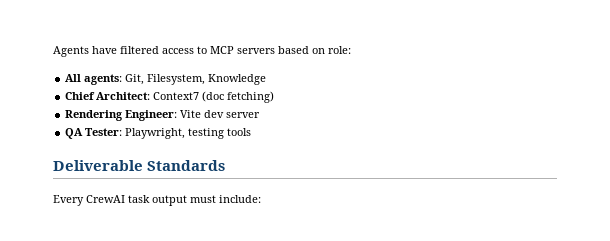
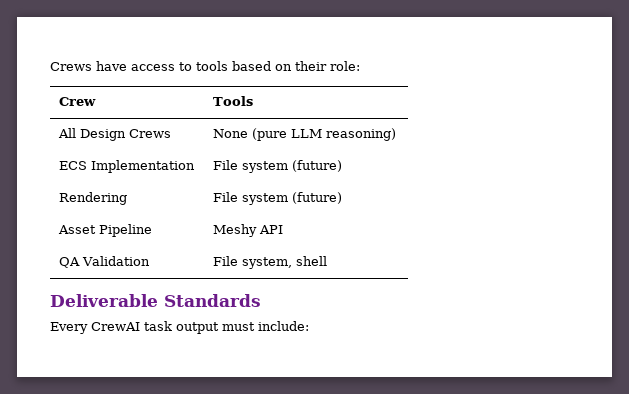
[53,46,275,57] Agents have filtered access to MCP servers -> [50,61,228,71] Crews have access to tools
(325, 51) none -> [295,61,327,71] their
[65,74,267,85] [65,91,275,103] [65,110,261,121] [65,128,252,139] // All agents: Git, Filesystem, Knowledge // Chief Architect: Context7 (doc fetching) // Rendering Engineer: Vite dev server // QA Tester: Playwright, testing tools -> [59,97,97,106] [213,96,254,106] [58,128,172,141] [213,128,397,141] [59,160,196,173] [213,160,343,173] [59,192,128,205] [213,192,343,205] [58,224,153,237] [213,224,284,237] [59,256,151,268] [213,256,328,269] // Crew | Tools // All Design Crews | None (pure LLM reasoning) // ECS Implementation | File system (future) // Rendering | File system (future) // Asset Pipeline | Meshy API // QA Validation | File system, shell

